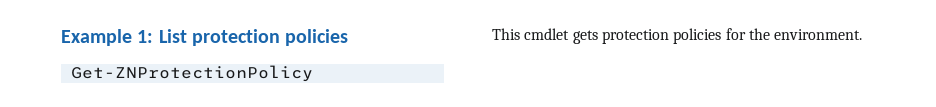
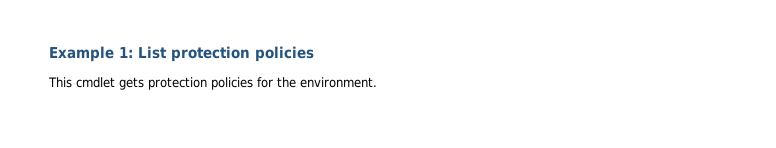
[70,65,313,82] // Get-ZNProtectionPolicy -> (314, 54) none

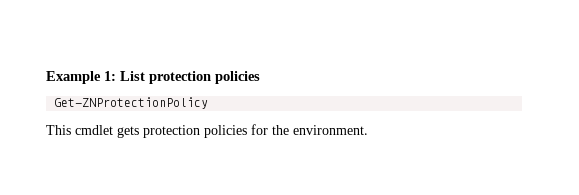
(314, 54) none -> [54,97,209,109] // Get-ZNProtectionPolicy

